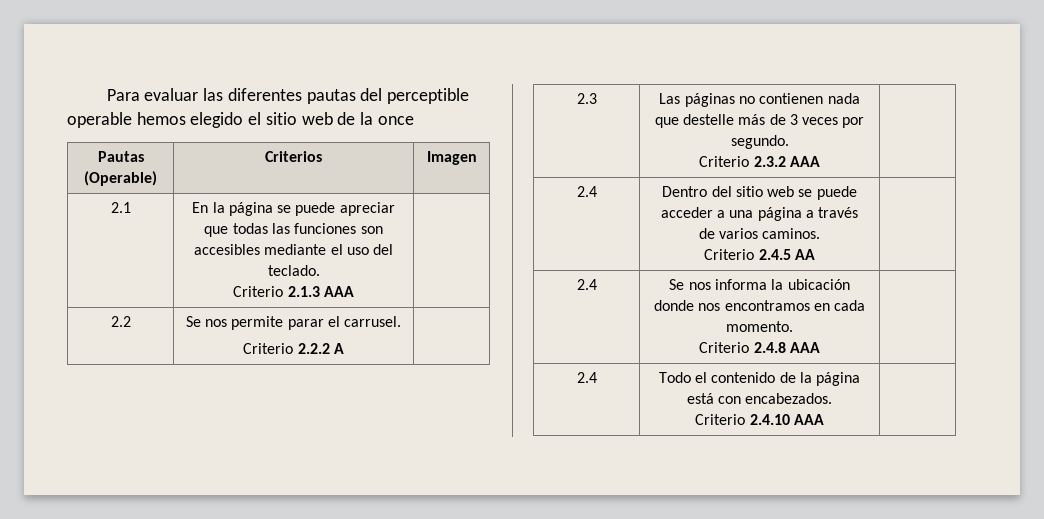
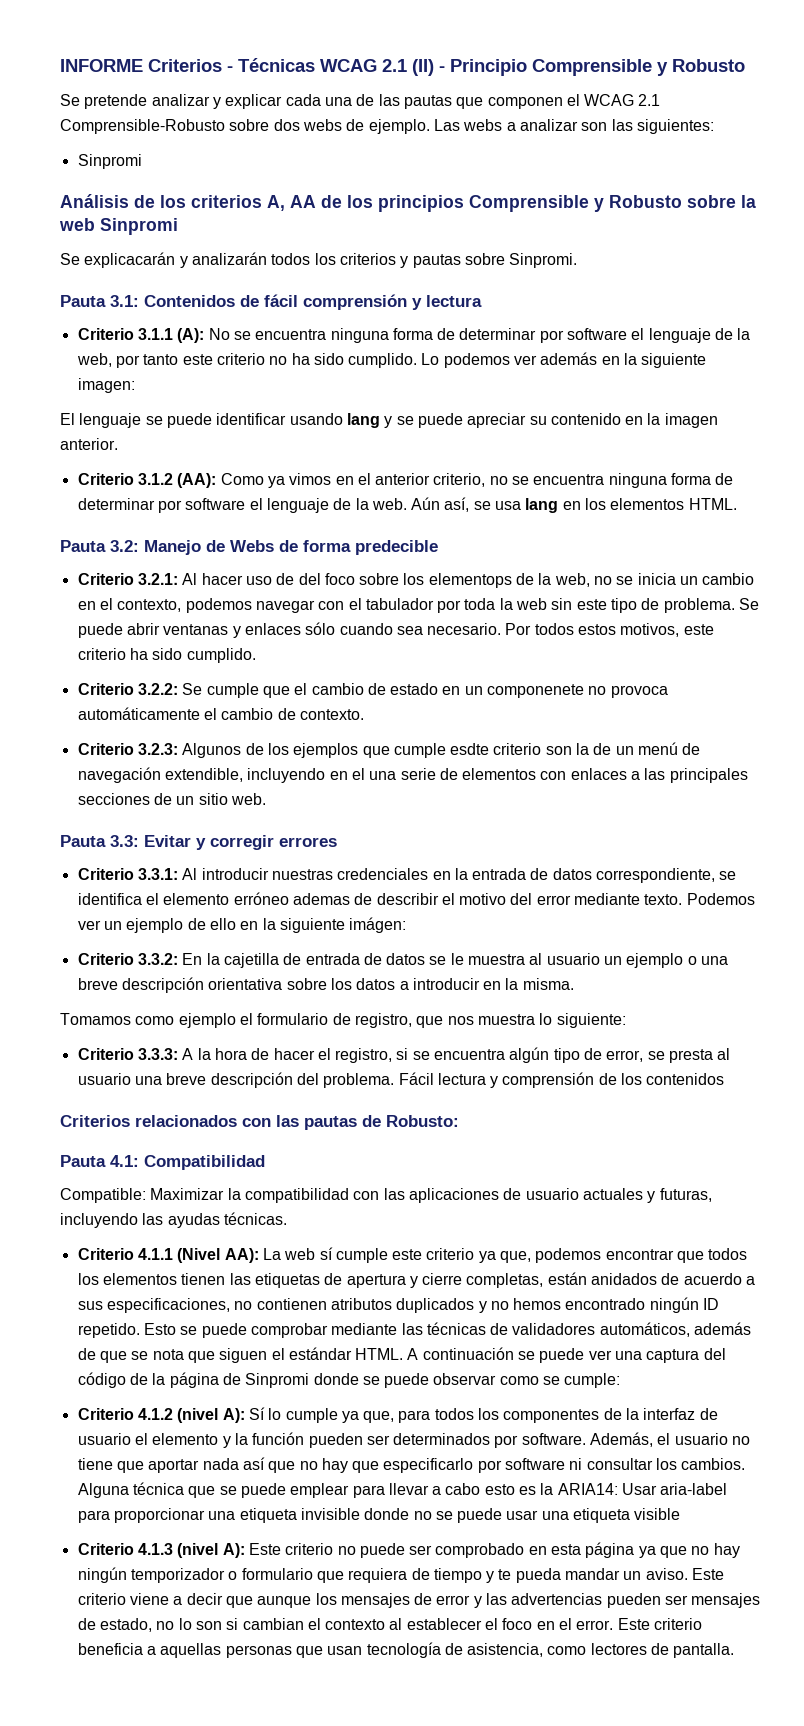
[106,88,470,104] [67,112,414,128] [97,151,144,162] [84,171,157,186] [265,151,322,162] [426,151,477,165] [110,202,131,213] [192,202,395,216] [204,223,383,237] [193,244,394,255] [267,265,320,276] [233,286,354,297] [110,316,131,327] [185,316,402,330] [243,343,344,354] [576,93,597,104] [659,93,860,107] [654,114,865,128] [730,135,789,149] [699,156,820,167] [576,186,597,197] [662,186,857,200] [660,207,859,221] [698,228,821,239] [704,249,815,260] [576,279,597,290] [669,279,850,290] [653,300,866,311] [726,321,793,332] [699,342,820,353] [576,372,597,383] [658,372,861,386] [686,393,833,404] [695,414,824,425] Para evaluar las diferentes pautas del perceptible operable hemos elegido el sitio web de la once // Pautas (Operable) | Criterios | Imagen // 2.1 | En la página se puede apreciar que todas las funciones son accesibles mediante el uso del teclado. // Criterio 2.1.3 AAA | // 2.2 | Se nos permite parar el carrusel. // Criterio 2.2.2 A | // 2.3 | Las páginas no contienen nada que destelle más de 3 veces por segundo. // Criterio 2.3.2 AAA | // 2.4 | Dentro del sitio web se puede acceder a una página a través de varios caminos. // Criterio 2.4.5 AA | // 2.4 | Se nos informa la ubicación donde nos encontramos en cada momento. // Criterio 2.4.8 AAA | // 2.4 | Todo el contenido de la página está con encabezados. // Criterio 2.4.10 AAA | -> [60,58,745,76] [60,94,661,109] [60,119,714,134] [77,154,142,169] [60,194,756,212] [59,218,178,235] [60,252,578,268] [60,294,482,310] [77,328,751,343] [76,352,707,368] [77,378,135,393] [60,413,718,428] [60,438,118,450] [77,473,734,488] [77,497,737,513] [60,540,438,555] [77,573,755,588] [77,598,760,613] [77,622,714,638] [77,648,256,663] [77,683,668,698] [77,707,364,720] [77,742,701,758] [77,767,748,783] [77,793,266,805] [60,835,337,850] [77,868,737,883] [77,892,755,905] [77,917,407,933] [77,953,729,968] [77,977,574,993] [60,1013,626,1028] [77,1047,731,1063] [77,1072,725,1088] [60,1115,459,1130] [60,1155,265,1170] [60,1188,712,1203] [60,1212,287,1228] [77,1247,748,1263] [77,1272,756,1288] [77,1297,720,1313] [77,1322,752,1338] [77,1347,726,1363] [77,1372,621,1388] [77,1407,718,1423] [77,1432,751,1448] [77,1457,746,1473] [77,1482,728,1498] [77,1508,681,1523] [77,1542,740,1558] [77,1567,725,1583] [77,1593,761,1608] [77,1618,703,1632] [77,1642,735,1658] INFORME Criterios - Técnicas WCAG 2.1 (II) - Principio Comprensible y Robusto // Se pretende analizar y explicar cada una de las pautas que componen el WCAG 2.1 Comprensible-Robusto sobre dos webs de ejemplo. Las webs a analizar son las siguientes: // Sinpromi // Análisis de los criterios A, AA de los principios Comprensible y Robusto sobre la web Sinpromi // Se explicacarán y analizarán todos los criterios y pautas sobre Sinpromi. // Pauta 3.1: Contenidos de fácil comprensión y lectura // Criterio 3.1.1 (A): No se encuentra ninguna forma de determinar por software el lenguaje de la web, por tanto este criterio no ha sido cumplido. Lo podemos ver además en la siguiente imagen: // El lenguaje se puede identificar usando lang y se puede apreciar su contenido en la imagen anterior. // Criterio 3.1.2 (AA): Como ya vimos en el anterior criterio, no se encuentra ninguna forma de determinar por software el lenguaje de la web. Aún así, se usa lang en los elementos HTML. // Pauta 3.2: Manejo de Webs de forma predecible // Criterio 3.2.1: Al hacer uso de del foco sobre los elementops de la web, no se inicia un cambio en el contexto, podemos navegar con el tabulador por toda la web sin este tipo de problema. Se puede abrir ventanas y enlaces sólo cuando sea necesario. Por todos estos motivos, este criterio ha sido cumplido. // Criterio 3.2.2: Se cumple que el cambio de estado en un componenete no provoca automáticamente el cambio de contexto. // Criterio 3.2.3: Algunos de los ejemplos que cumple esdte criterio son la de un menú de navegación extendible, incluyendo en el una serie de elementos con enlaces a las principales secciones de un sitio web. // Pauta 3.3: Evitar y corregir errores // Criterio 3.3.1: Al introducir nuestras credenciales en la entrada de datos correspondiente, se identifica el elemento erróneo ademas de describir el motivo del error mediante texto. Podemos ver un ejemplo de ello en la siguiente imágen: // Criterio 3.3.2: En la cajetilla de entrada de datos se le muestra al usuario un ejemplo o una breve descripción orientativa sobre los datos a introducir en la misma. // Tomamos como ejemplo el formulario de registro, que nos muestra lo siguiente: // Criterio 3.3.3: A la hora de hacer el registro, si se encuentra algún tipo de error, se presta al usuario una breve descripción del problema. Fácil lectura y comprensión de los contenidos // Criterios relacionados con las pautas de Robusto: // Pauta 4.1: Compatibilidad // Compatible: Maximizar la compatibilidad con las aplicaciones de usuario actuales y futuras, incluyendo las ayudas técnicas. // Criterio 4.1.1 (Nivel AA): La web sí cumple este criterio ya que, podemos encontrar que todos los elementos tienen las etiquetas de apertura y cierre completas, están anidados de acuerdo a sus especificaciones, no contienen atributos duplicados y no hemos encontrado ningún ID repetido. Esto se puede comprobar mediante las técnicas de validadores automáticos, además de que se nota que siguen el estándar HTML. A continuación se puede ver una captura del código de la página de Sinpromi donde se puede observar como se cumple: // Criterio 4.1.2 (nivel A): Sí lo cumple ya que, para todos los componentes de la interfaz de usuario el elemento y la función pueden ser determinados por software. Además, el usuario no tiene que aportar nada así que no hay que especificarlo por software ni consultar los cambios. Alguna técnica que se puede emplear para llevar a cabo esto es la ARIA14: Usar aria-label para proporcionar una etiqueta invisible donde no se puede usar una etiqueta visible // Criterio 4.1.3 (nivel A): Este criterio no puede ser comprobado en esta página ya que no hay ningún temporizador o formulario que requiera de tiempo y te pueda mandar un aviso. Este criterio viene a decir que aunque los mensajes de error y las advertencias pueden ser mensajes de estado, no lo son si cambian el contexto al establecer el foco en el error. Este criterio beneficia a aquellas personas que usan tecnología de asistencia, como lectores de pantalla.

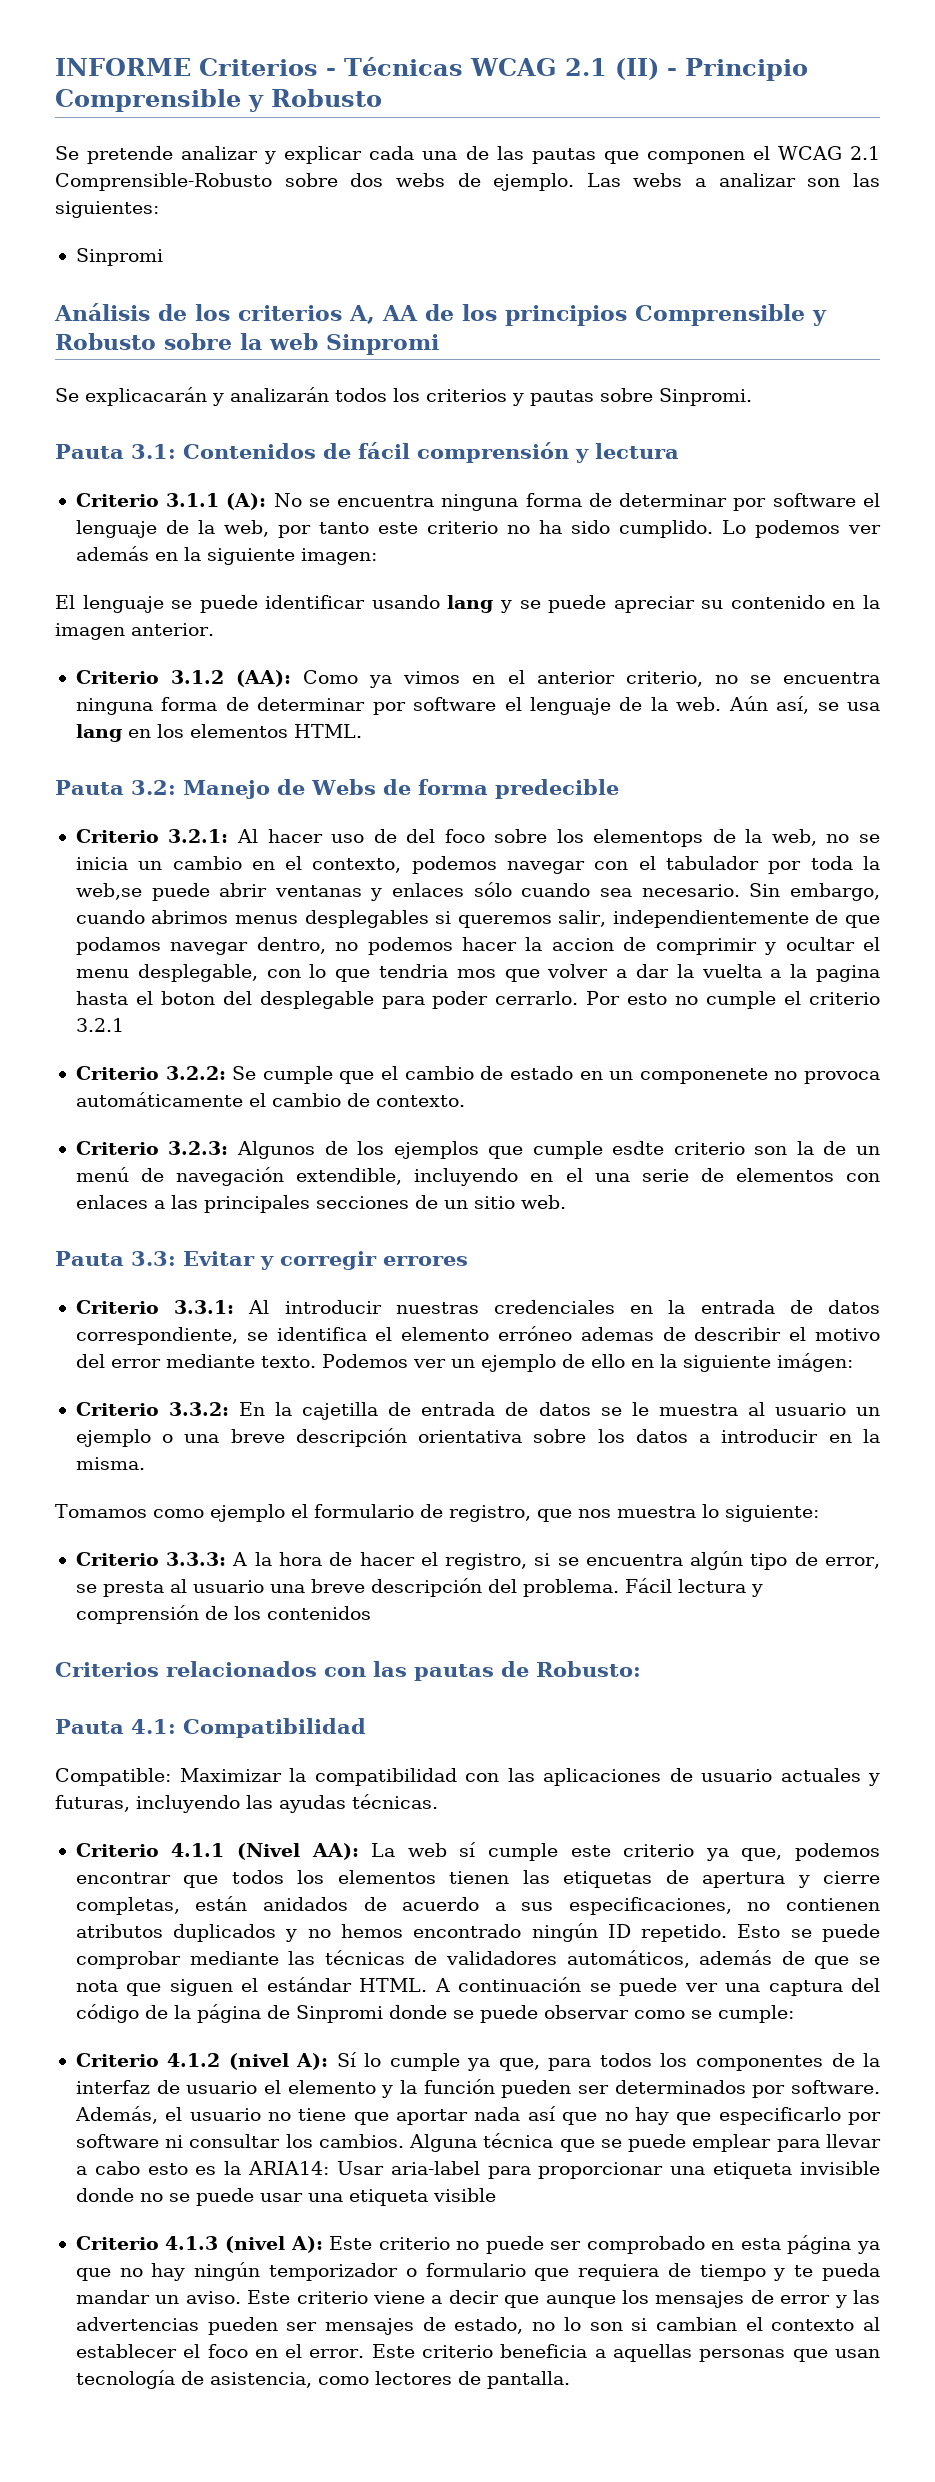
[516,598,760,613] web sin este tipo de problema. Se -> [75,883,142,900] web,se
[505,623,714,637] [77,648,256,663] Por todos estos motivos, este criterio ha sido cumplido. -> [749,883,880,901] [75,910,880,928] [75,937,880,955] [75,964,880,982] [75,991,880,1009] [75,1018,124,1032] Sin embargo, cuando abrimos menus desplegables si queremos salir, independientemente de que podamos navegar dentro, no podemos hacer la accion de comprimir y ocultar el menu desplegable, con lo que tendria mos que volver a dar la vuelta a la pagina hasta el boton del desplegable para poder cerrarlo. Por esto no cumple el criterio 3.2.1

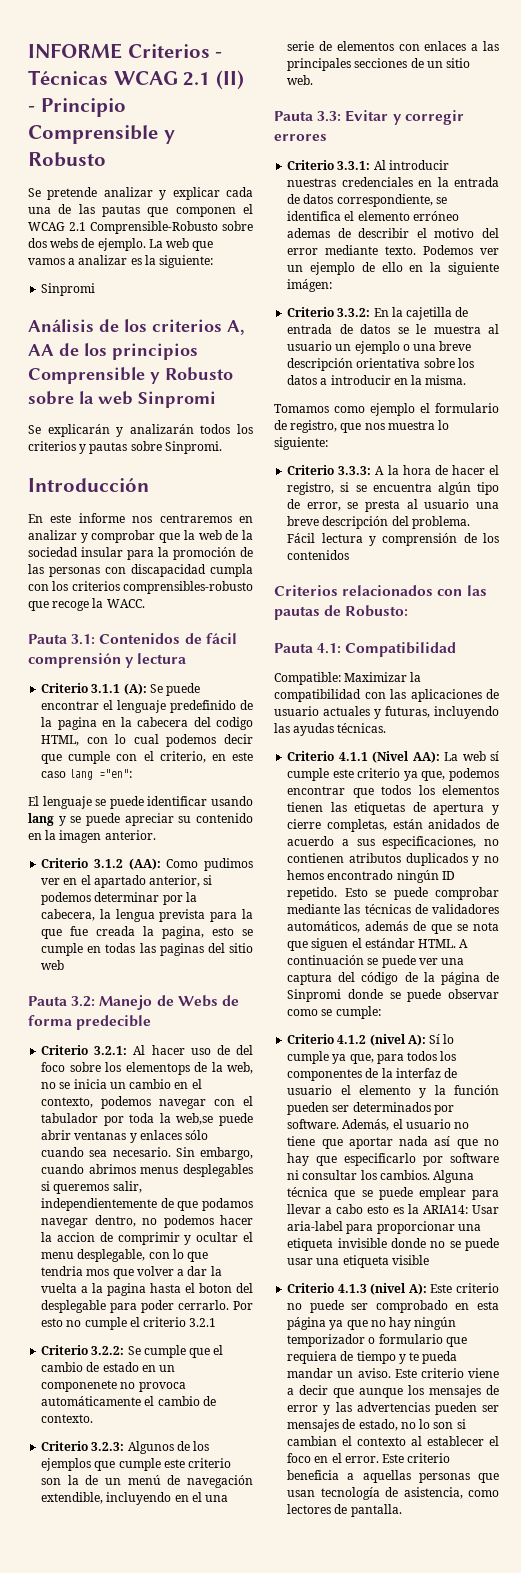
[586,173,880,187] [55,201,159,218] Las webs a analizar son las siguientes: -> [148,238,214,251] [28,255,214,268] La web que vamos a analizar es la siguiente:
[85,387,207,406] explicacarán -> [47,424,110,437] explicarán
(752, 397) none -> [28,478,149,492] [28,513,254,523] [28,530,254,543] [28,547,253,560] [28,564,253,577] [28,581,253,594] [28,598,145,611] // Introducción // En este informe nos centraremos en analizar y comprobar que la web de la sociedad insular para la promoción de las personas con discapacidad cumpla con los criterios comprensibles-robusto que recoge la WACC.
[273,493,880,511] [75,520,882,538] [75,546,377,565] No se encuentra ninguna forma de determinar por software el lenguaje de la web, por tanto este criterio no ha sido cumplido. Lo podemos ver además en la siguiente imagen: -> [149,683,201,696] [41,700,253,713] [41,717,253,730] [41,734,253,747] [41,751,253,764] [41,769,133,780] Se puede encontrar el lenguaje predefinido de la pagina en la cabecera del codigo HTML, con lo cual podemos decir que cumple con el criterio, en este caso lang ="en":
[369,670,881,688] [75,696,881,715] [75,724,362,742] ya vimos en el anterior criterio, no se encuentra ninguna forma de determinar por software el lenguaje de la web. Aún así, se usa lang en los elementos HTML. -> [204,858,253,871] [41,875,213,888] [41,892,197,905] [41,909,253,922] [41,926,254,939] [41,943,253,956] [41,960,65,970] pudimos ver en el apartado anterior, si podemos determinar por la cabecera, la lengua prevista para la que fue creada la pagina, esto se cumple en todas las paginas del sitio web
[612,1141,665,1155] esdte -> [163,1459,185,1468] este

